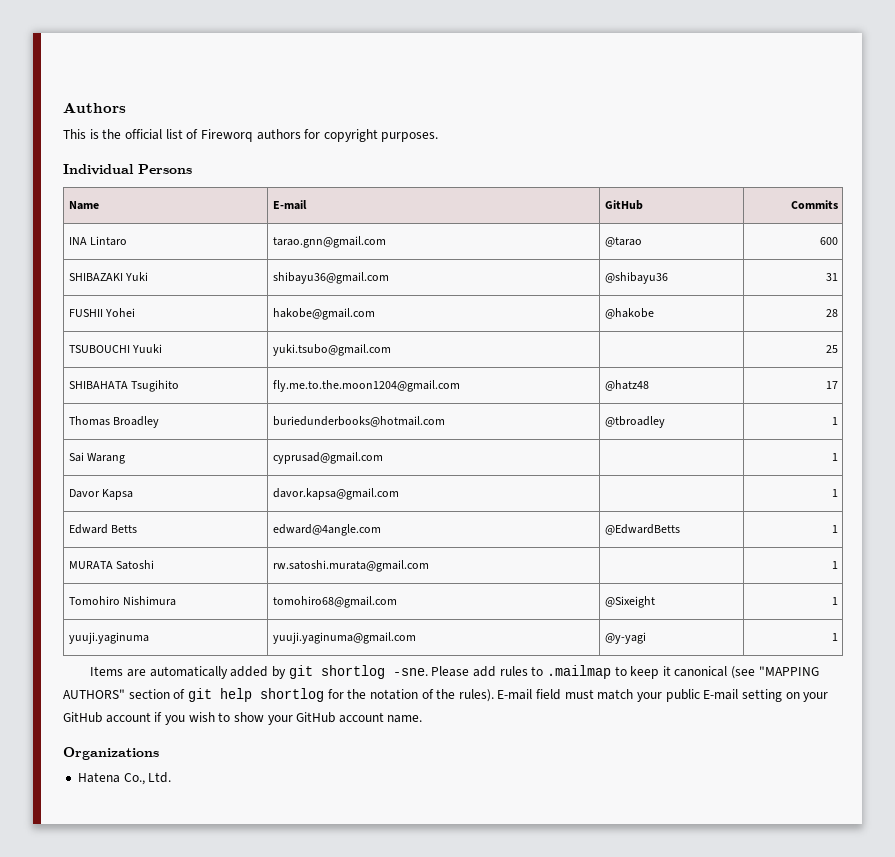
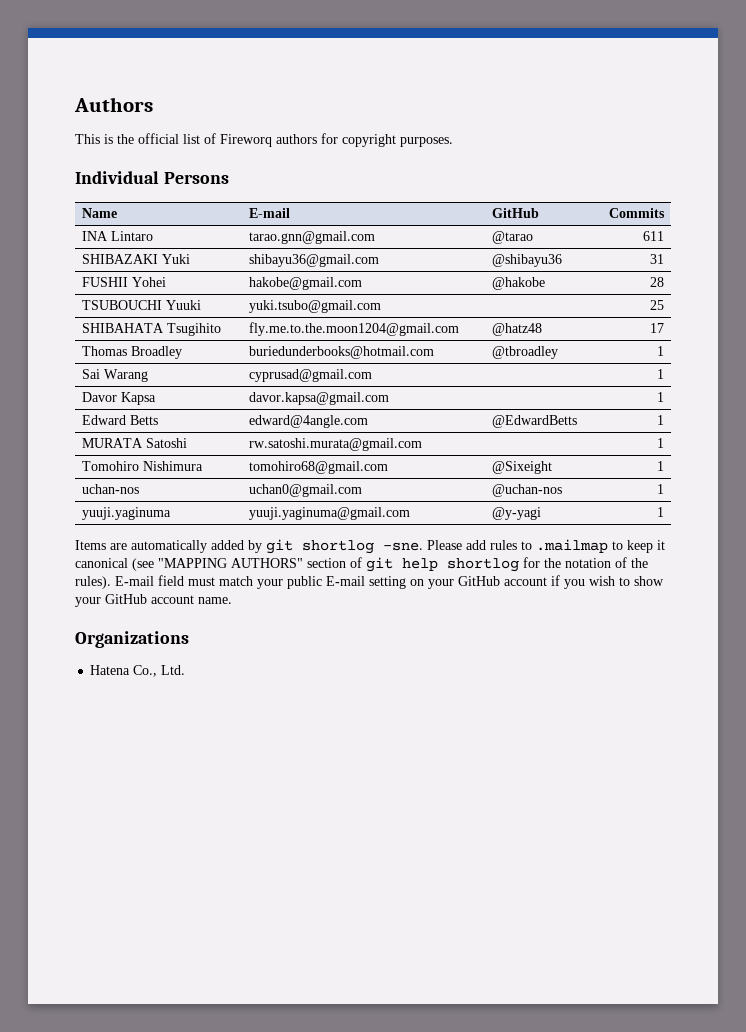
[819,237,838,245] 600 -> [642,231,664,241] 611
(838, 601) none -> [82,484,140,494] [249,484,363,497] [492,484,563,497] [656,484,664,494] // uchan-nos | uchan0@gmail.com | @uchan-nos | 1

